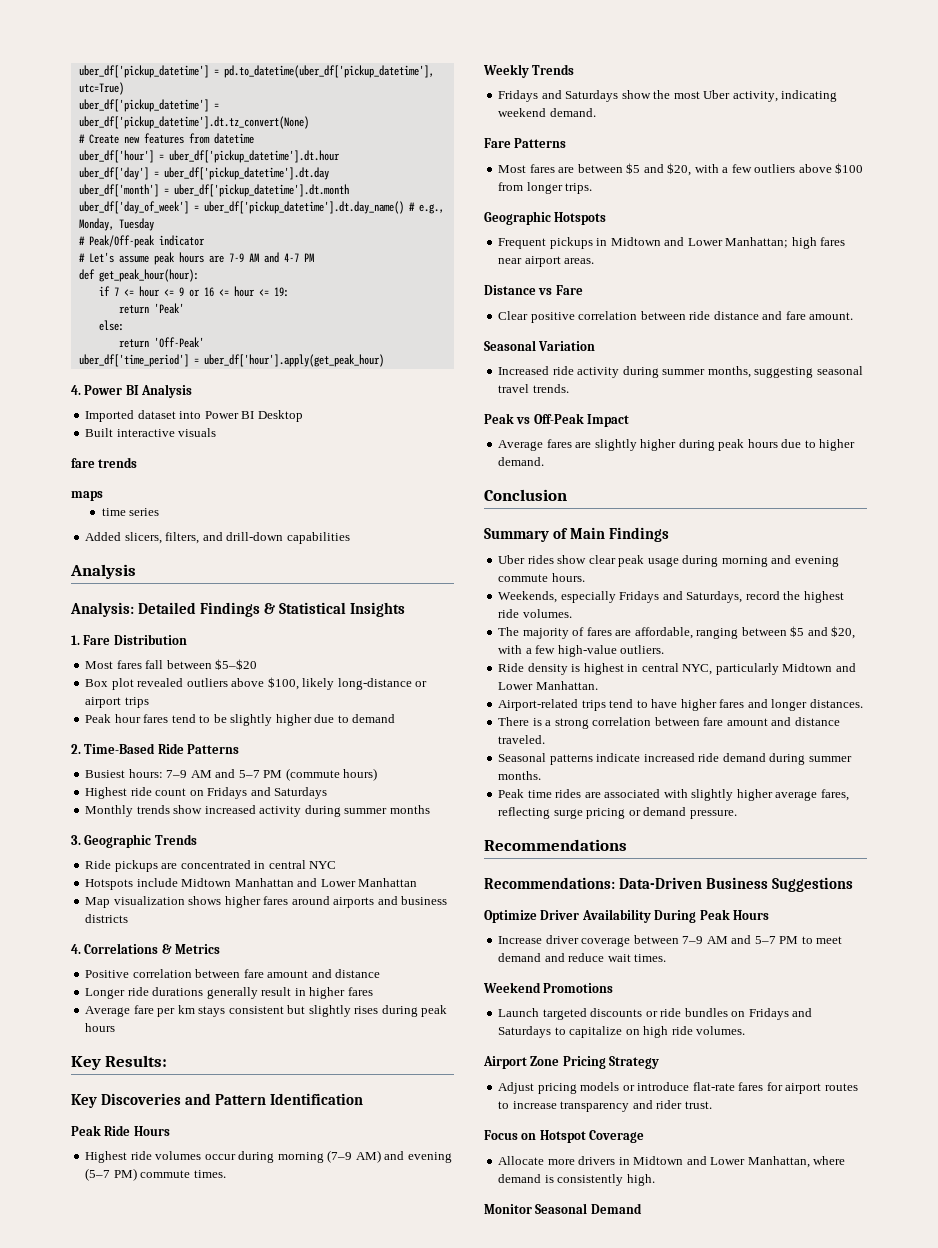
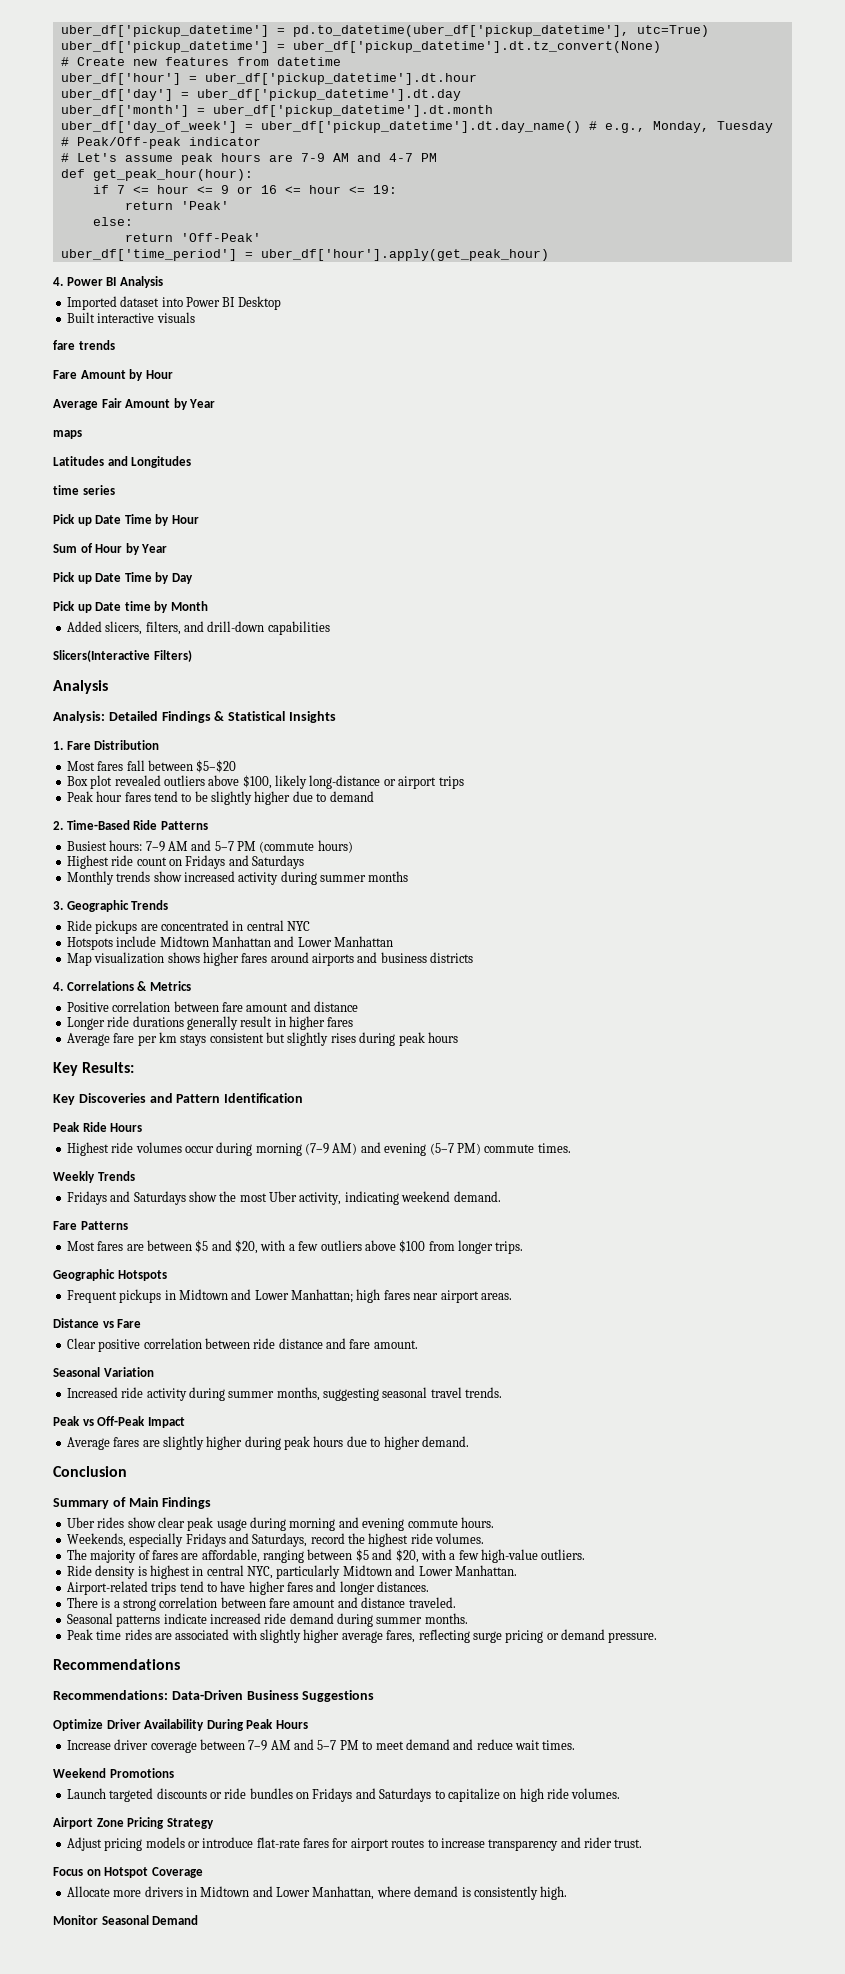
[71,491,103,501] [101,508,160,516] maps // time series -> [53,369,173,381] [53,398,216,410] [53,430,82,439] [53,456,192,468] [53,485,115,495] [53,514,199,526] [53,543,168,555] [53,572,193,584] [53,601,208,613] Fare Amount by Hour // Average Fair Amount by Year // maps // Latitudes and Longitudes // time series // Pick up Date Time by Hour // Sum of Hour by Year // Pick up Date Time by Day // Pick up Date time by Month
(350, 538) none -> [53,650,192,662] // Slicers(Interactive Filters)

